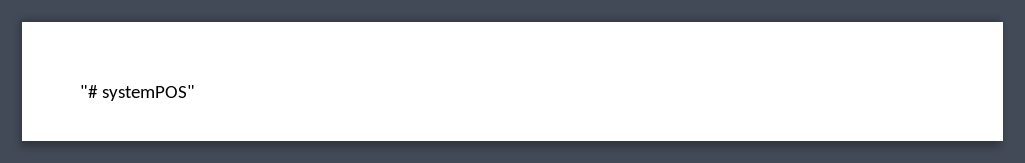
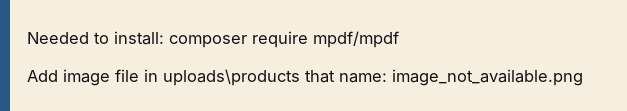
[80,85,195,101] "# systemPOS" -> [27,31,399,48] [27,69,583,86] Needed to install: composer require mpdf/mpdf // Add image file in uploads\products that name: image_not_available.png

